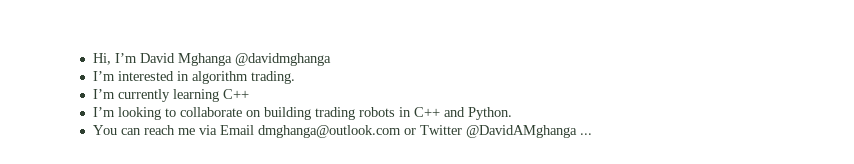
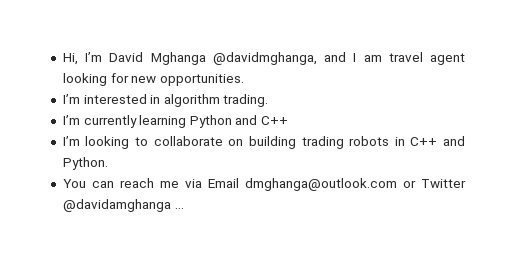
[234,53,331,66] @davidmghanga -> [212,52,465,65] [62,73,244,86] @davidmghanga, and I am travel agent looking for new opportunities.
(219, 95) none -> [189,115,258,128] Python and
[465,125,577,138] @DavidAMghanga -> [62,199,171,212] @davidamghanga

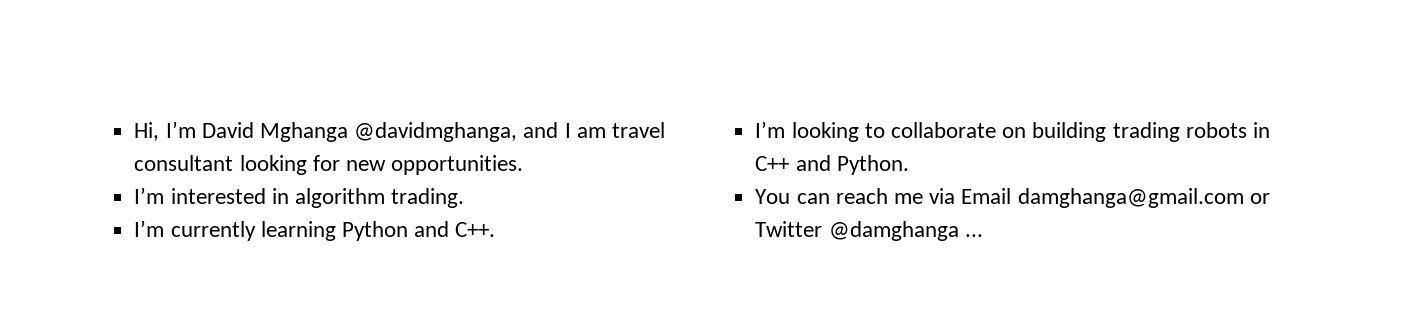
[429,53,465,65] agent -> [134,155,234,171] consultant
[261,116,289,125] C++ -> [455,222,496,237] C++.
[244,178,397,191] dmghanga@outlook.com -> [1017,188,1244,208] damghanga@gmail.com
[62,199,171,212] @davidamghanga -> [828,221,959,241] @damghanga

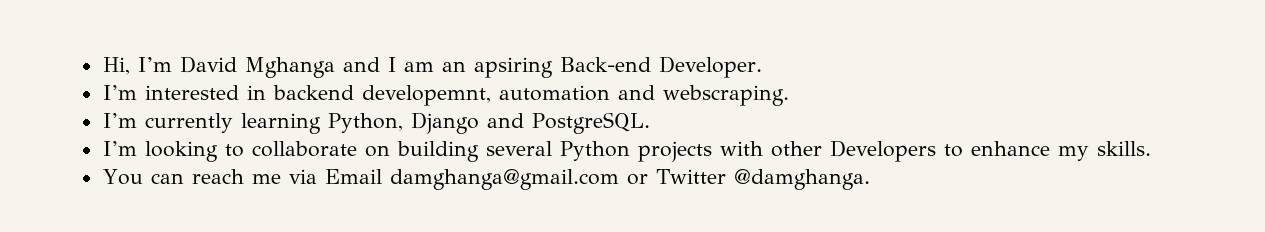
[354,122,518,142] @davidmghanga, -> (335, 67) none
[611,122,665,138] [134,155,524,175] [134,187,465,208] travel consultant looking for new opportunities. // I’m interested in algorithm trading. -> [441,56,762,78] [102,85,789,106] an apsiring Back-end Developer. // I’m interested in backend developemnt, automation and webscraping.
[341,221,496,241] Python and C++. -> [327,112,650,134] Python, Django and PostgreSQL.
[1112,122,1270,142] [755,155,909,175] trading robots in C++ and Python. -> [485,140,1151,162] several Python projects with other Developers to enhance my skills.
[828,221,983,241] @damghanga ... -> [733,169,870,190] @damghanga.

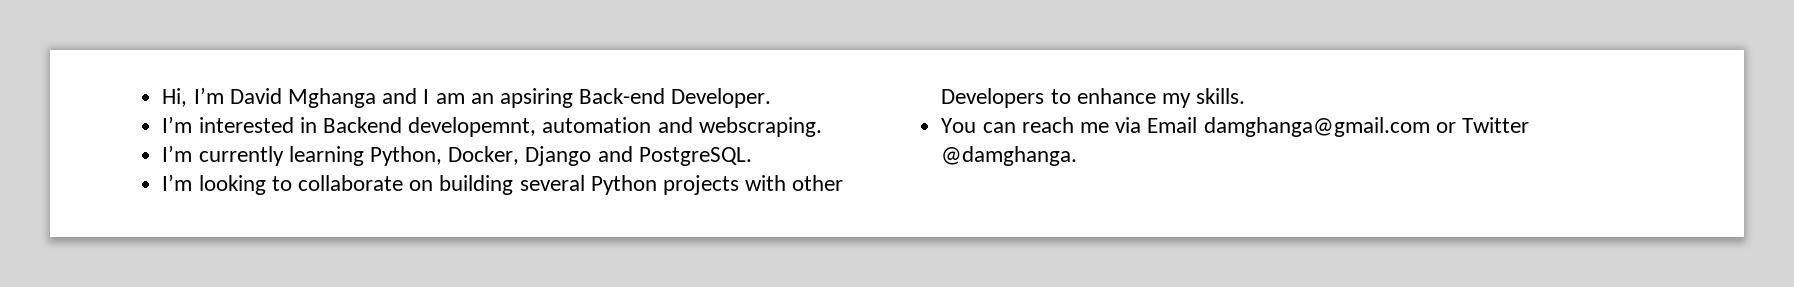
[272,85,354,100] backend -> [322,117,402,133] Backend
(403, 123) none -> [448,146,520,165] Docker,

